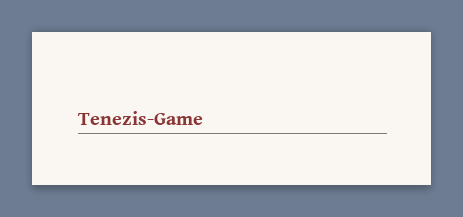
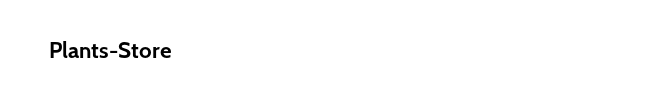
[78,111,203,125] Tenezis-Game -> [49,41,172,58] Plants-Store

